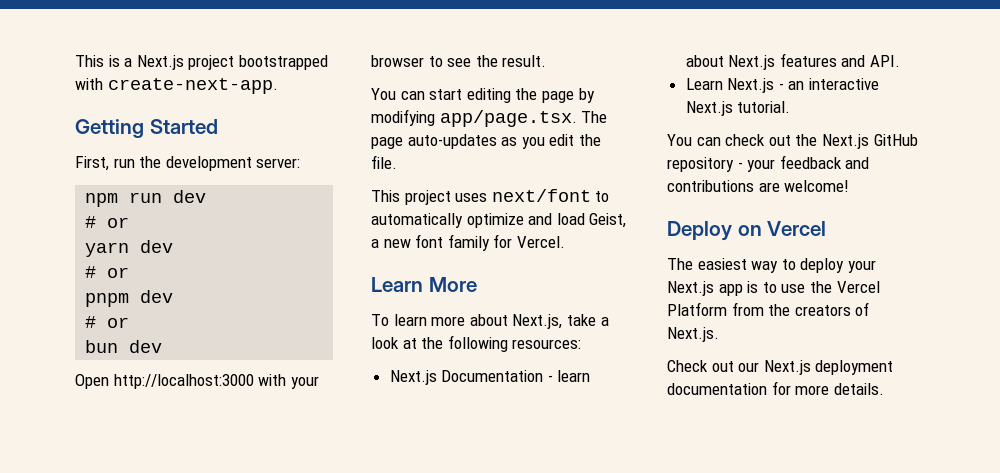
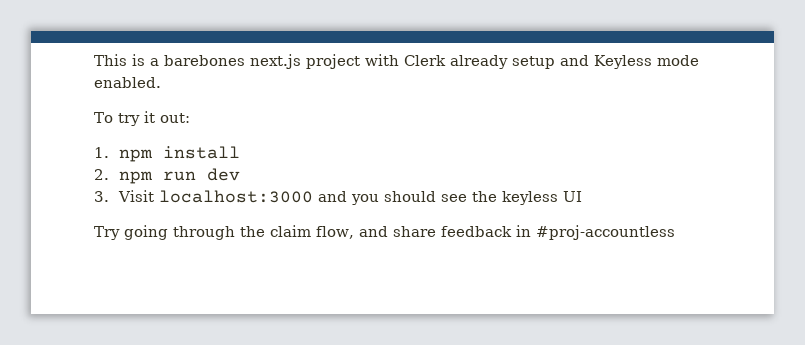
[136,55,328,70] [75,78,278,94] [75,119,218,138] [75,156,301,171] [85,190,207,207] [85,216,130,228] [85,240,174,257] [85,266,130,278] [85,290,174,307] [85,316,130,328] [85,340,163,353] [75,374,319,389] [371,55,547,67] [371,88,595,103] [371,109,608,127] [371,134,601,149] [371,155,397,169] [371,189,610,205] [371,213,627,228] [371,234,565,251] [371,277,477,292] [371,314,609,329] [371,335,582,352] [389,370,591,385] [685,53,901,70] [685,78,880,93] [685,101,791,116] [667,134,918,149] [667,155,870,172] [667,180,850,192] [667,221,827,241] [667,258,876,273] [667,281,880,296] [667,302,870,316] [667,327,719,342] [667,360,894,375] [667,381,884,395] Next.js project bootstrapped with create-next-app. // Getting Started // First, run the development server: // npm run dev // # or // yarn dev // # or // pnpm dev // # or // bun dev // Open http://localhost:3000 with your browser to see the result. // You can start editing the page by modifying app/page.tsx. The page auto-updates as you edit the file. // This project uses next/font to automatically optimize and load Geist, a new font family for Vercel. // Learn More // To learn more about Next.js, take a look at the following resources: // Next.js Documentation - learn about Next.js features and API. // Learn Next.js - an interactive Next.js tutorial. // You can check out the Next.js GitHub repository - your feedback and contributions are welcome! // Deploy on Vercel // The easiest way to deploy your Next.js app is to use the Vercel Platform from the creators of Next.js. // Check out our Next.js deployment documentation for more details. -> [164,54,699,69] [94,77,161,88] [94,111,190,126] [94,146,240,162] [94,168,240,184] [94,190,582,205] [94,225,675,240] barebones next.js project with Clerk already setup and Keyless mode enabled. // To try it out: // 1. npm install // 2. npm run dev // 3. Visit localhost:3000 and you should see the keyless UI // Try going through the claim flow, and share feedback in #proj-accountless

